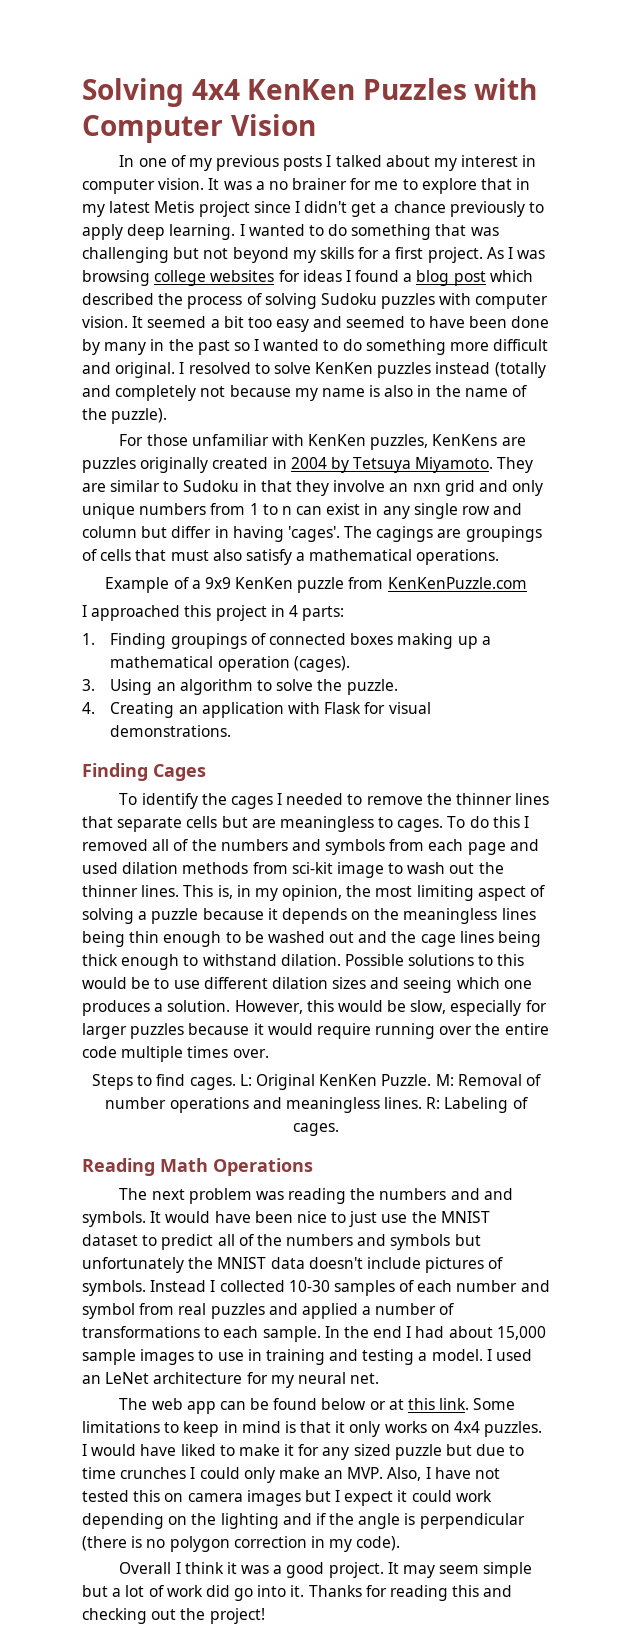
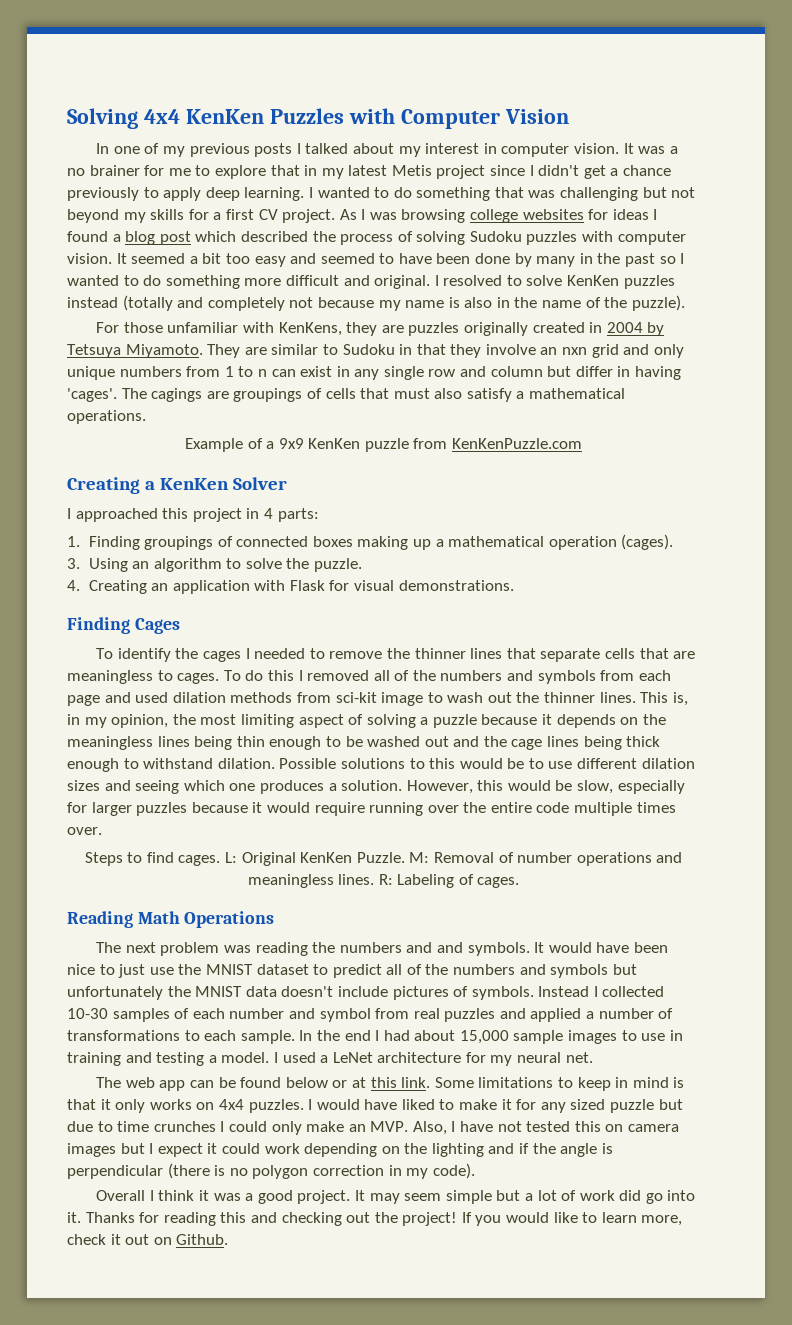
(424, 253) none -> [258,209,278,220] CV
[308,434,498,450] KenKen puzzles, KenKens -> [278,322,378,336] KenKens, they
(527, 583) none -> [67,477,288,494] // Creating a KenKen Solver
[221,816,248,828] but -> [639,648,669,659] that
[82,1375,101,1384] an -> [320,1055,329,1063] a
(265, 1616) none -> [461,1212,683,1226] [67,1234,229,1245] If you would like to learn more, check it out on Github.

